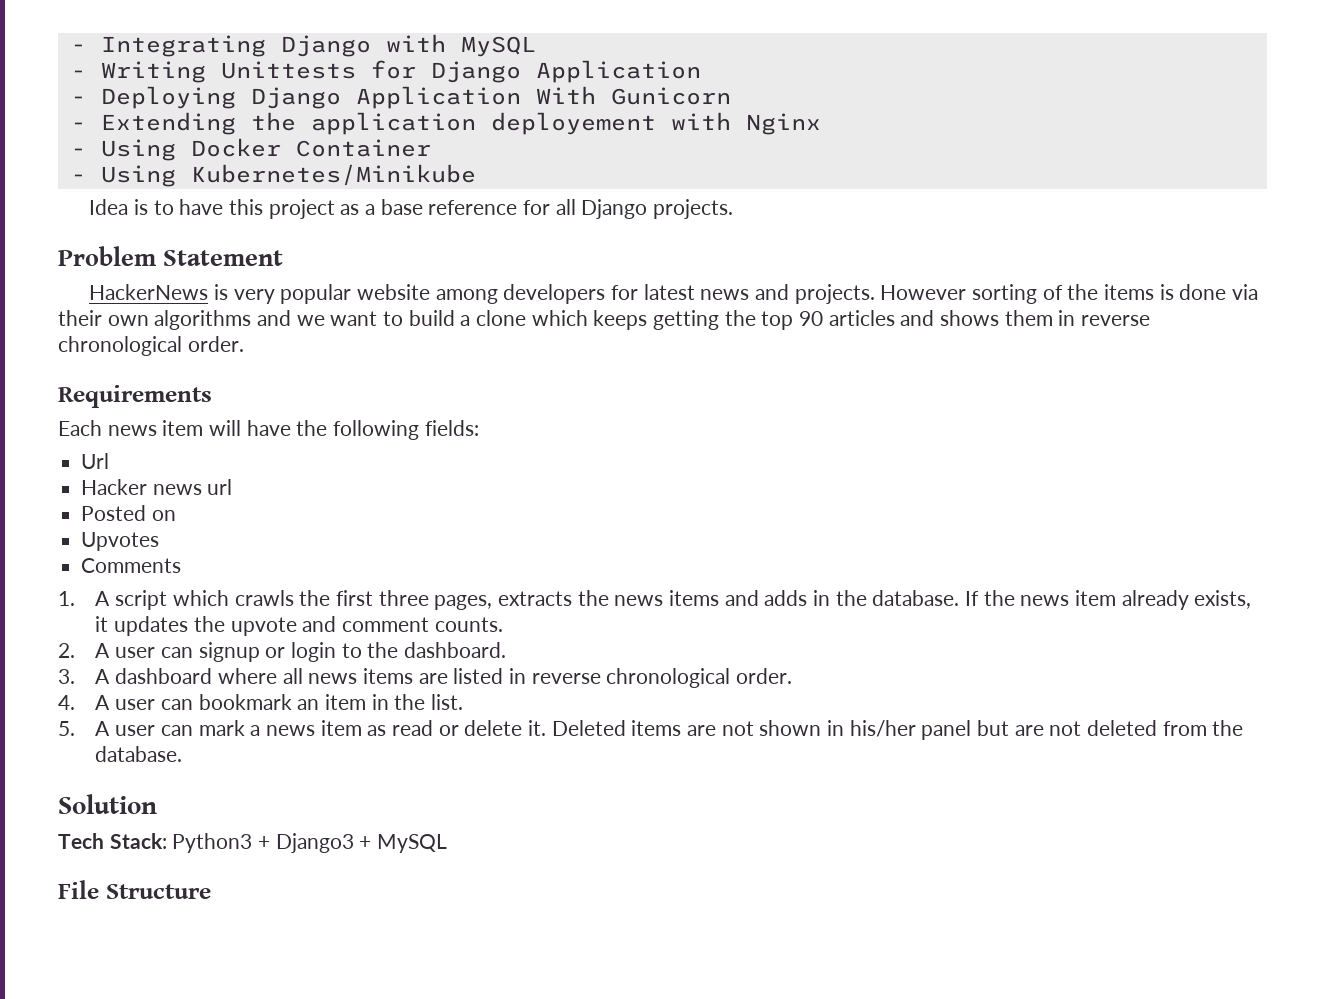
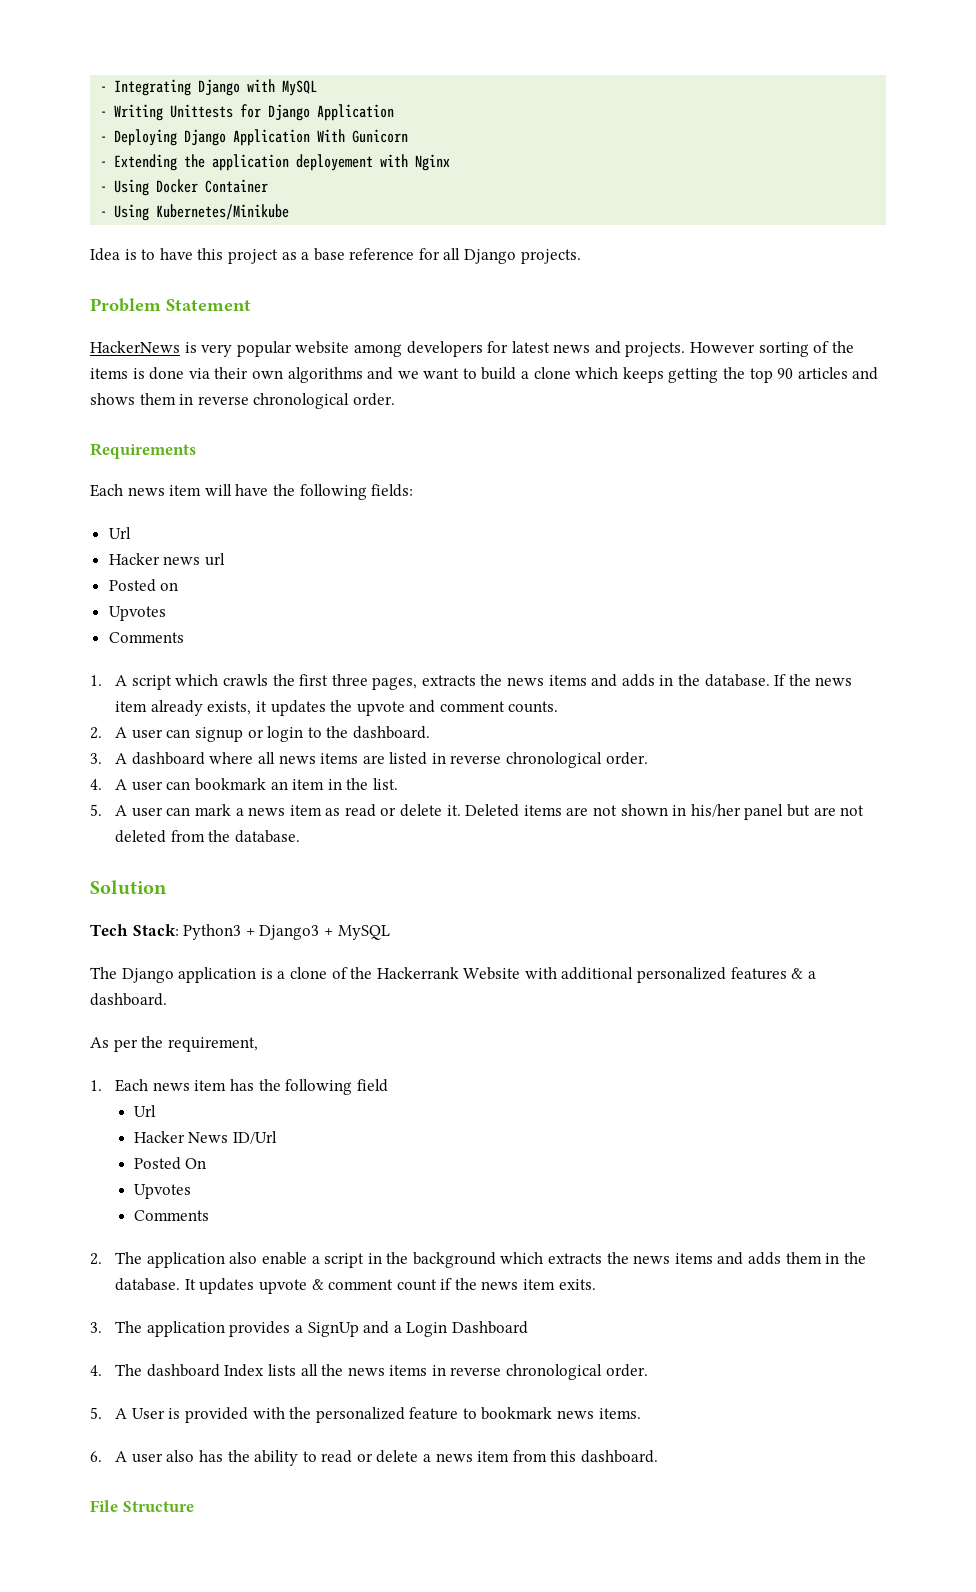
(448, 843) none -> [90,967,816,983] [90,993,167,1006] [90,1036,258,1052] [90,1079,388,1095] [133,1105,156,1117] [133,1131,278,1144] [133,1157,207,1170] [133,1184,191,1199] [133,1210,209,1221] [90,1252,866,1268] [115,1278,596,1294] [90,1321,528,1337] [90,1364,648,1380] [90,1407,641,1423] [90,1450,658,1466] // The Django application is a clone of the Hackerrank Website with additional personalized features & a dashboard. // As per the requirement, // 1. Each news item has the following field // Url // Hacker News ID/Url // Posted On // Upvotes // Comments // 2. The application also enable a script in the background which extracts the news items and adds them in the database. It updates upvote & comment count if the news item exits. // 3. The application provides a SignUp and a Login Dashboard // 4. The dashboard Index lists all the news items in reverse chronological order. // 5. A User is provided with the personalized feature to bookmark news items. // 6. A user also has the ability to read or delete a news item from this dashboard.

